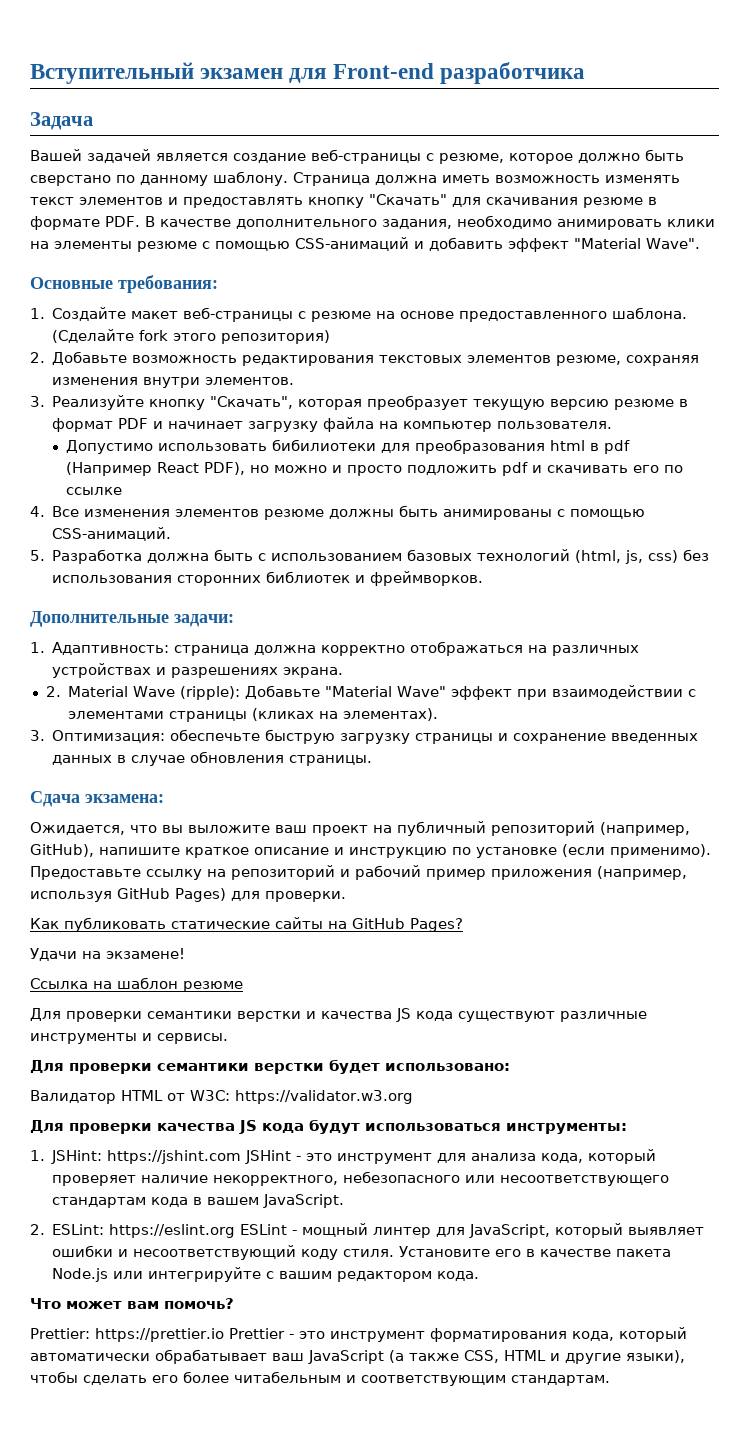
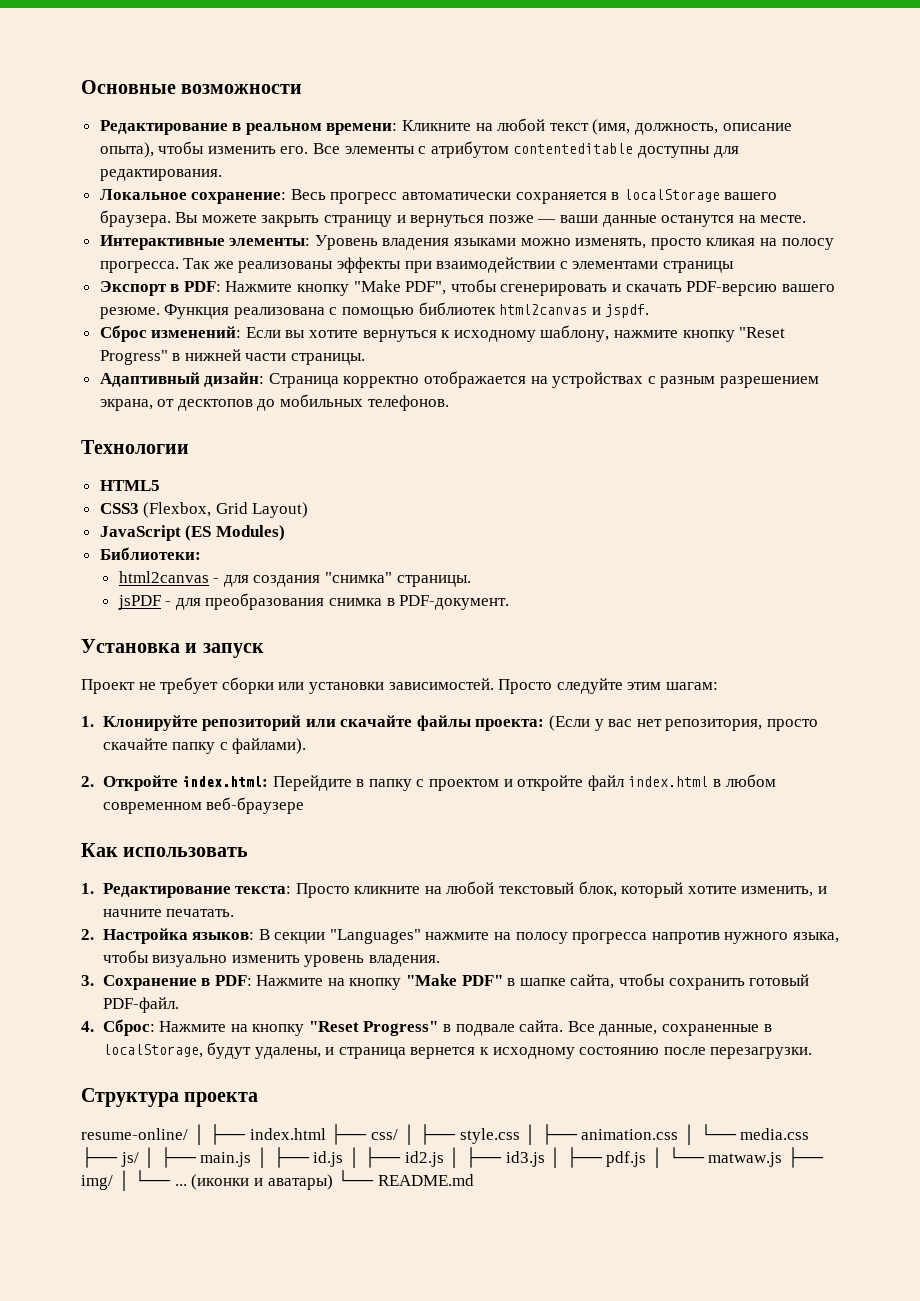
[30,62,585,84] [30,112,93,130] [30,149,684,164] [30,171,680,186] [30,194,657,208] [30,215,715,230] [30,237,700,252] [30,275,218,293] [30,307,688,322] [52,329,331,344] [30,351,700,366] [52,377,295,388] [30,395,689,410] [52,417,613,432] [65,439,630,454] [65,462,683,476] [65,487,122,495] [30,505,646,520] [52,527,172,541] [30,549,710,564] [52,571,484,586] [30,611,234,627] [30,641,640,656] [52,663,344,678] [45,685,513,700] Вступительный экзамен для Front-end разработчика // Задача // Вашей задачей является создание веб-страницы с резюме, которое должно быть сверстано по данному шаблону. Страница должна иметь возможность изменять текст элементов и предоставлять кнопку "Скачать" для скачивания резюме в формате PDF. В качестве дополнительного задания, необходимо анимировать клики на элементы резюме с помощью CSS-анимаций и добавить эффект "Material Wave". // Основные требования: // 1. Создайте макет веб-страницы с резюме на основе предоставленного шаблона. (Сделайте fork этого репозитория) // 2. Добавьте возможность редактирования текстовых элементов резюме, сохраняя изменения внутри элементов. // 3. Реализуйте кнопку "Скачать", которая преобразует текущую версию резюме в формат PDF и начинает загрузку файла на компьютер пользователя. // Допустимо использовать бибилиотеки для преобразования html в pdf (Например React PDF), но можно и просто подложить pdf и скачивать его по ссылке // 4. Все изменения элементов резюме должны быть анимированы с помощью CSS-анимаций. // 5. Разработка должна быть с использованием базовых технологий (html, js, css) без использования сторонних библиотек и фреймворков. // Дополнительные задачи: // 1. Адаптивность: страница должна корректно отображаться на различных устройствах и разрешениях экрана. // 2. Material Wave (ripple): Добавьте "Material Wave" эффект -> [81,80,303,94] [99,118,792,135] [99,141,739,158] [99,169,222,181] [99,189,778,204] [99,210,807,227] [99,235,834,250] [99,257,402,273] Основные возможности // Редактирование в реальном времени: Кликните на любой текст (имя, должность, описание опыта), чтобы изменить его. Все элементы с атрибутом contenteditable доступны для редактирования. // Локальное сохранение: Весь прогресс автоматически сохраняется в localStorage вашего браузера. Вы можете закрыть страницу и вернуться позже — ваши данные останутся на месте. // Интерактивные элементы: Уровень владения языками можно изменять, просто кликая на полосу прогресса. Так же реализованы эффекты
[252,708,439,721] [30,729,699,744] [52,751,373,766] [30,791,164,807] [30,821,690,836] [30,844,711,858] [30,865,687,880] [30,888,346,902] [30,917,463,932] [30,948,185,961] [30,977,243,992] [30,1008,647,1022] [30,1033,228,1044] [30,1059,510,1074] [30,1090,413,1104] [30,1119,627,1134] [30,1149,657,1164] [52,1171,670,1186] [52,1194,345,1208] [30,1223,705,1238] [52,1245,672,1260] [52,1267,480,1282] [30,1298,234,1309] [30,1327,687,1342] [30,1349,685,1364] [30,1371,610,1386] (кликах на элементах). // 3. Оптимизация: обеспечьте быструю загрузку страницы и сохранение введенных данных в случае обновления страницы. // Сдача экзамена: // Ожидается, что вы выложите ваш проект на публичный репозиторий (например, GitHub), напишите краткое описание и инструкцию по установке (если применимо). Предоставьте ссылку на репозиторий и рабочий пример приложения (например, используя GitHub Pages) для проверки. // Как публиковать статические сайты на GitHub Pages? // Удачи на экзамене! // Ссылка на шаблон резюме // Для проверки семантики верстки и качества JS кода существуют различные инструменты и сервисы. // Для проверки семантики верстки будет использовано: // Валидатор HTML от W3C: https://validator.w3.org // Для проверки качества JS кода будут использоваться инструменты: // 1. JSHint: https://jshint.com JSHint - это инструмент для анализа кода, который проверяет наличие некорректного, небезопасного или несоответствующего стандартам кода в вашем JavaScript. // 2. ESLint: https://eslint.org ESLint - мощный линтер для JavaScript, который выявляет ошибки и несоответствующий коду стиля. Установите его в качестве пакета Node.js или интегрируйте с вашим редактором кода. // Что может вам помочь? // Prettier: https://prettier.io Prettier - это инструмент форматирования кода, который автоматически обрабатывает ваш JavaScript (а также CSS, HTML и другие языки), чтобы сделать его более читабельным и соответствующим стандартам. -> [99,279,835,296] [99,302,650,319] [99,325,786,342] [99,349,366,365] [99,371,820,388] [99,394,449,411] [81,440,189,454] [99,480,160,491] [99,502,309,518] [99,525,285,541] [99,547,201,560] [118,571,471,587] [117,593,510,610] [81,639,264,658] [81,677,718,694] [81,715,818,731] [102,738,307,754] [81,774,776,791] [102,797,305,814] [81,843,249,857] [81,881,827,898] [102,909,235,917] [81,928,839,944] [102,950,440,967] [81,973,810,990] [102,997,179,1013] [81,1019,772,1036] [102,1042,813,1059] [81,1088,259,1107] [81,1124,810,1145] [81,1147,824,1168] [81,1170,474,1191] // Экспорт в PDF: Нажмите кнопку "Make PDF", чтобы сгенерировать и скачать PDF-версию вашего резюме. Функция реализована с помощью библиотек html2canvas и jspdf. // Сброс изменений: Если вы хотите вернуться к исходному шаблону, нажмите кнопку "Reset Progress" в нижней части страницы. // Адаптивный дизайн: Страница корректно отображается на устройствах с разным разрешением экрана, от десктопов до мобильных телефонов. // Технологии // HTML5 // CSS3 (Flexbox, Grid Layout) // JavaScript (ES Modules) // Библиотеки: // html2canvas - для создания "снимка" страницы. // jsPDF - для преобразования снимка в PDF-документ. // Установка и запуск // Проект не требует сборки или установки зависимостей. Просто следуйте этим шагам: // 1. Клонируйте репозиторий или скачайте файлы проекта: (Если у вас нет репозитория, просто скачайте папку с файлами). // 2. Откройте index.html: Перейдите в папку с проектом и откройте файл index.html в любом современном веб-браузере // Как использовать // 1. Редактирование текста: Просто кликните на любой текстовый блок, который хотите изменить, и начните печатать. // 2. Настройка языков: В секции "Languages" нажмите на полосу прогресса напротив нужного языка, чтобы визуально изменить уровень владения. // 3. Сохранение в PDF: Нажмите на кнопку "Make PDF" в шапке сайта, чтобы сохранить готовый PDF-файл. // 4. Сброс: Нажмите на кнопку "Reset Progress" в подвале сайта. Все данные, сохраненные в localStorage, будут удалены, и страница вернется к исходному состоянию после перезагрузки. // Структура проекта // resume-online/ │ ├── index.html ├── css/ │ ├── style.css │ ├── animation.css │ └── media.css ├── js/ │ ├── main.js │ ├── id.js │ ├── id2.js │ ├── id3.js │ ├── pdf.js │ └── matwaw.js ├── img/ │ └── ... (иконки и аватары) └── README.md

